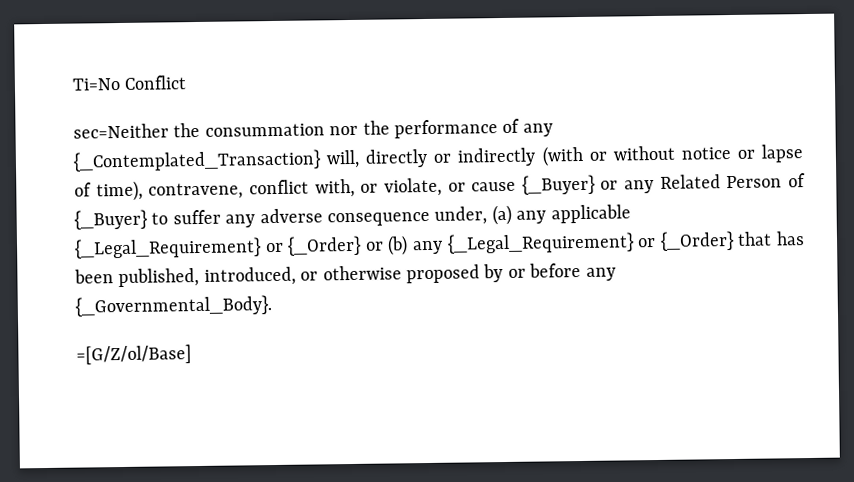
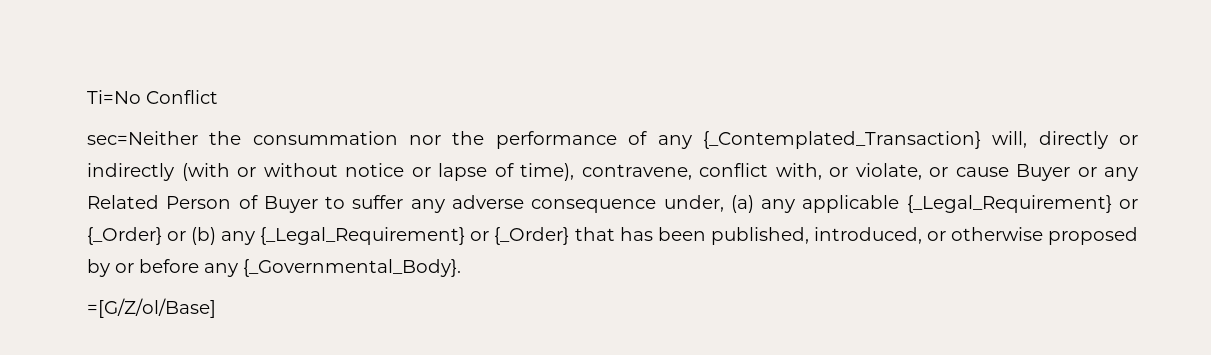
[521,174,596,195] {_Buyer} -> [1016,164,1070,181] Buyer
[74,209,148,230] {_Buyer} -> [263,196,318,213] Buyer

